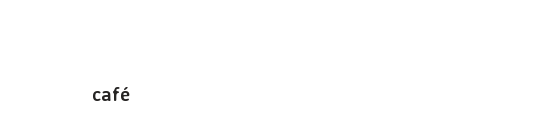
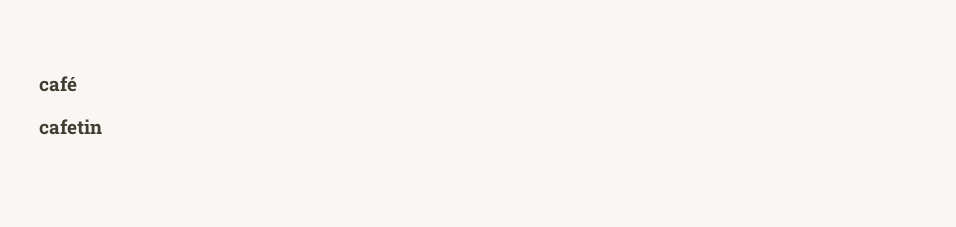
(130, 94) none -> [39,119,102,135] // cafetin

